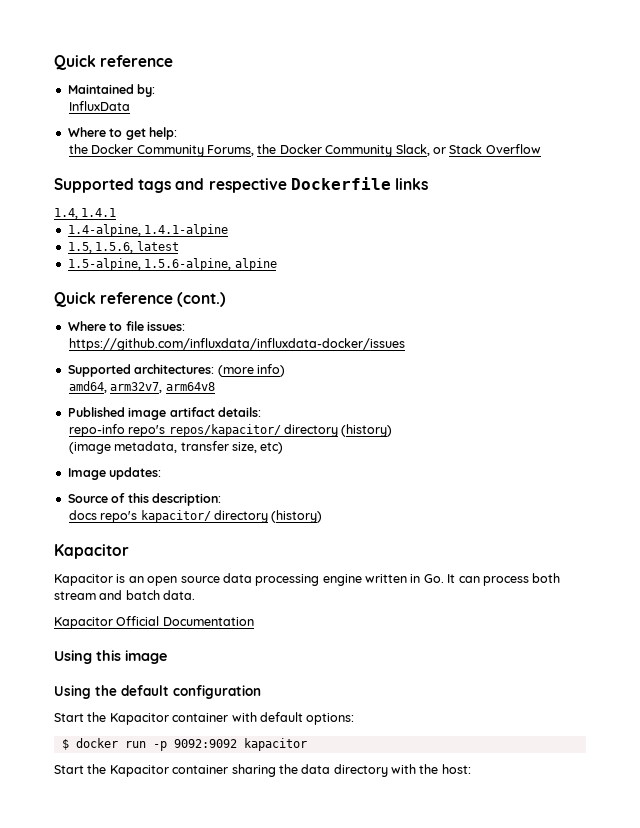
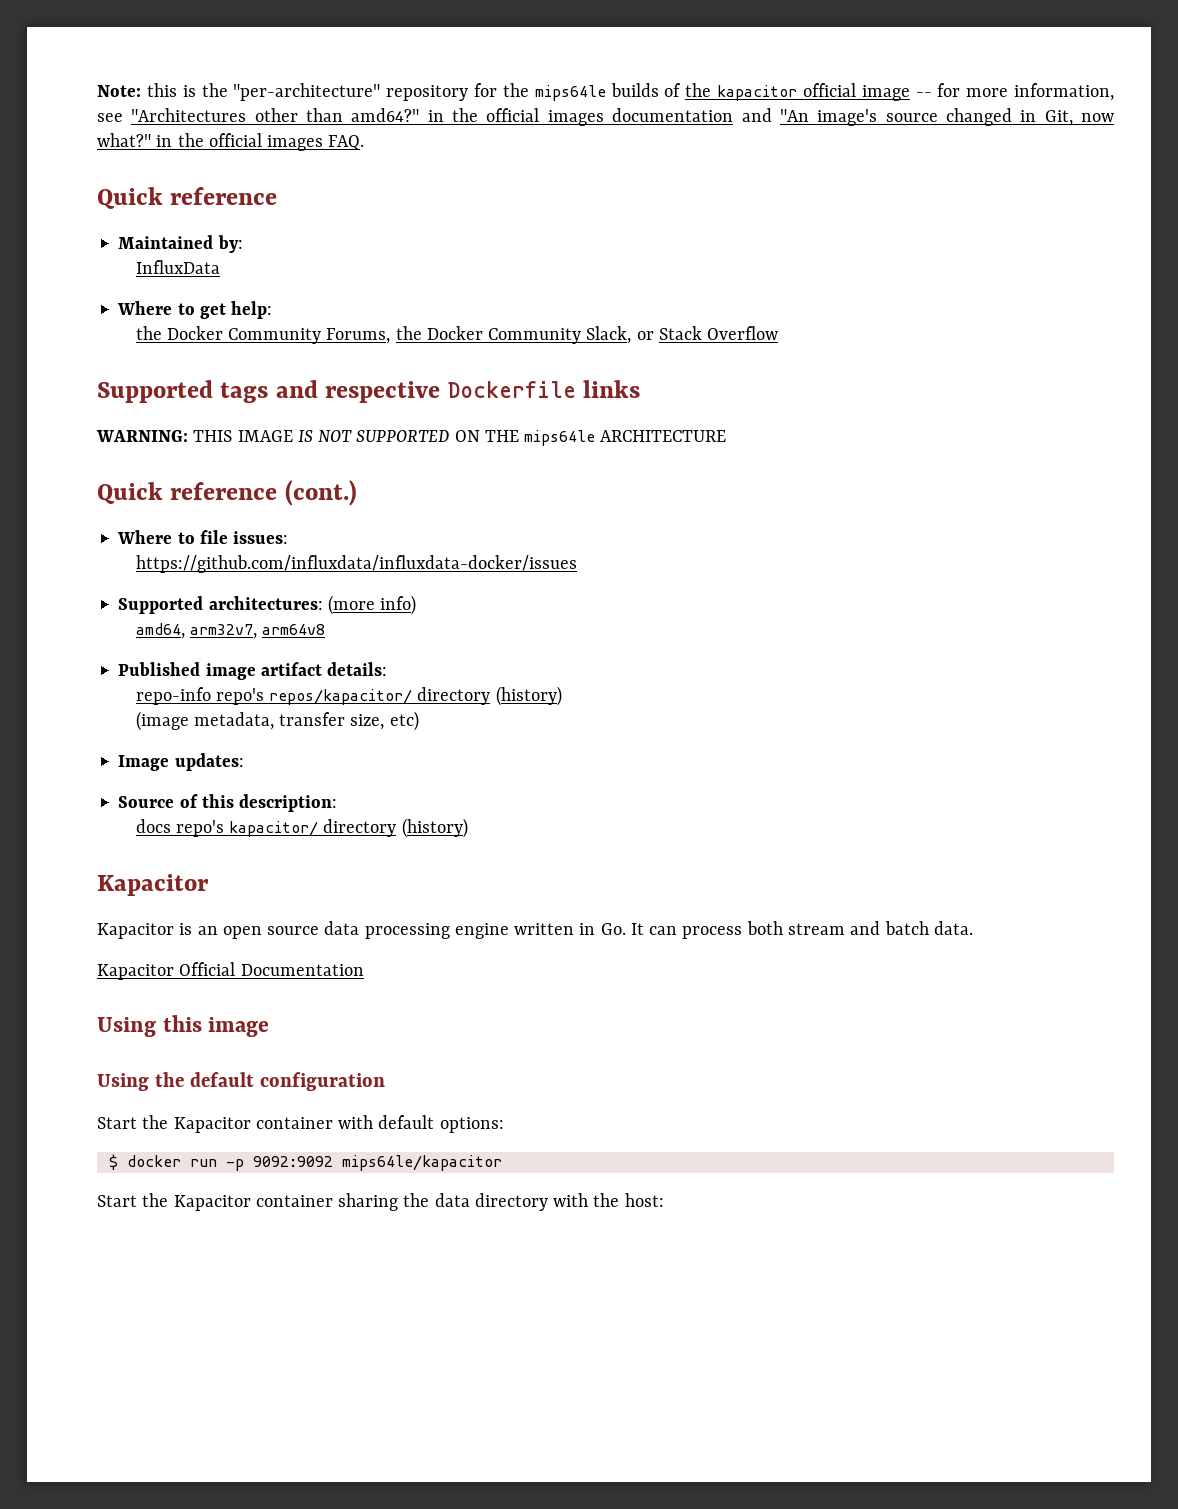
(54, 62) none -> [97,83,1115,101] [97,108,1115,126] [97,133,365,151] Note: this is the "per-architecture" repository for the mips64le builds of the kapacitor official image -- for more information, see "Architectures other than amd64?" in the official images documentation and "An image's source changed in Git, now what?" in the official images FAQ. //
[54,208,117,219] [67,224,229,237] [67,241,179,253] [67,258,277,271] 1.4, 1.4.1 // 1.4-alpine, 1.4.1-alpine // 1.5, 1.5.6, latest // 1.5-alpine, 1.5.6-alpine, alpine -> [96,430,727,446] WARNING: THIS IMAGE IS NOT SUPPORTED ON THE mips64le ARCHITECTURE
[243,738,307,751] kapacitor -> [341,1155,502,1171] mips64le/kapacitor

